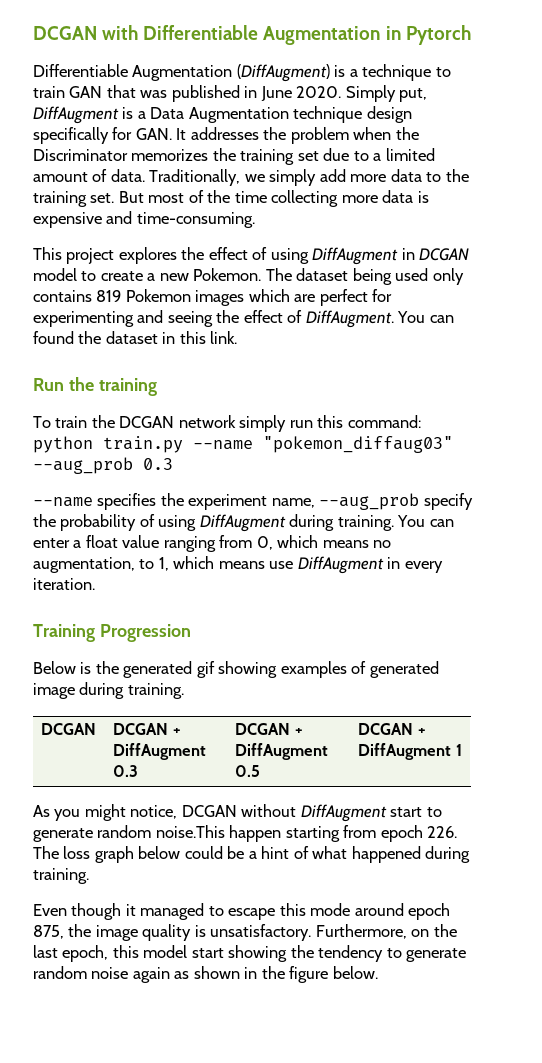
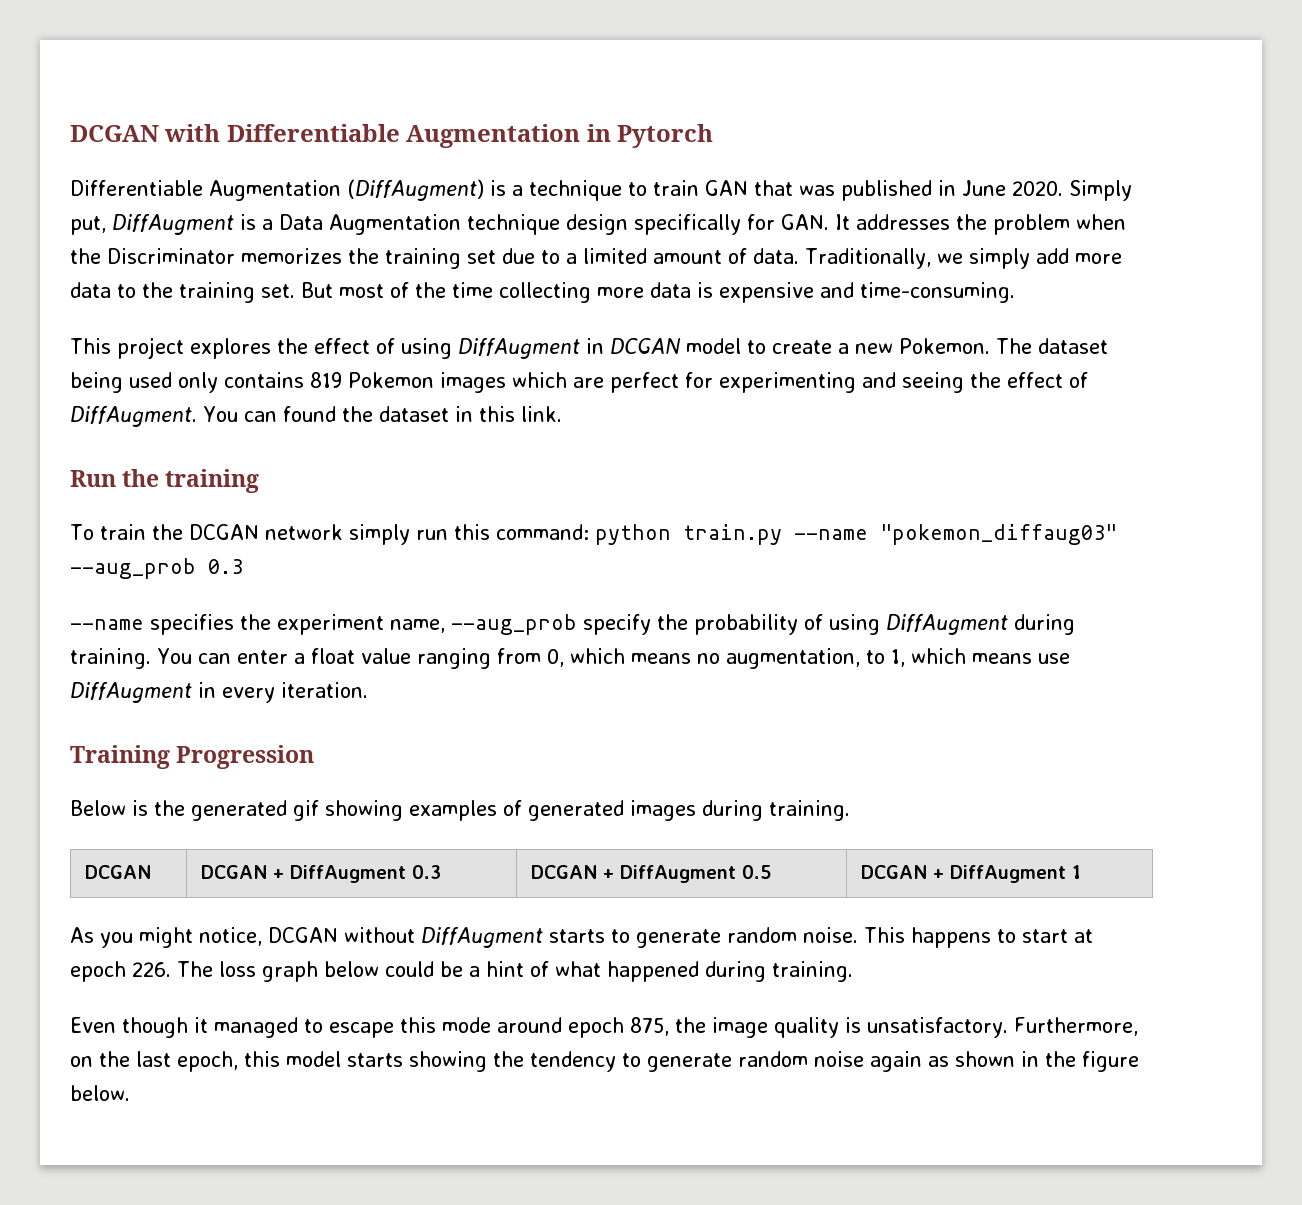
[33,683,75,699] image -> [630,800,696,821] images
[390,807,442,817] [33,825,377,842] start to generate random noise.This happen starting from -> [549,927,1093,948] starts to generate random noise. This happens to start at
[191,948,224,958] start -> [347,1053,403,1067] starts

